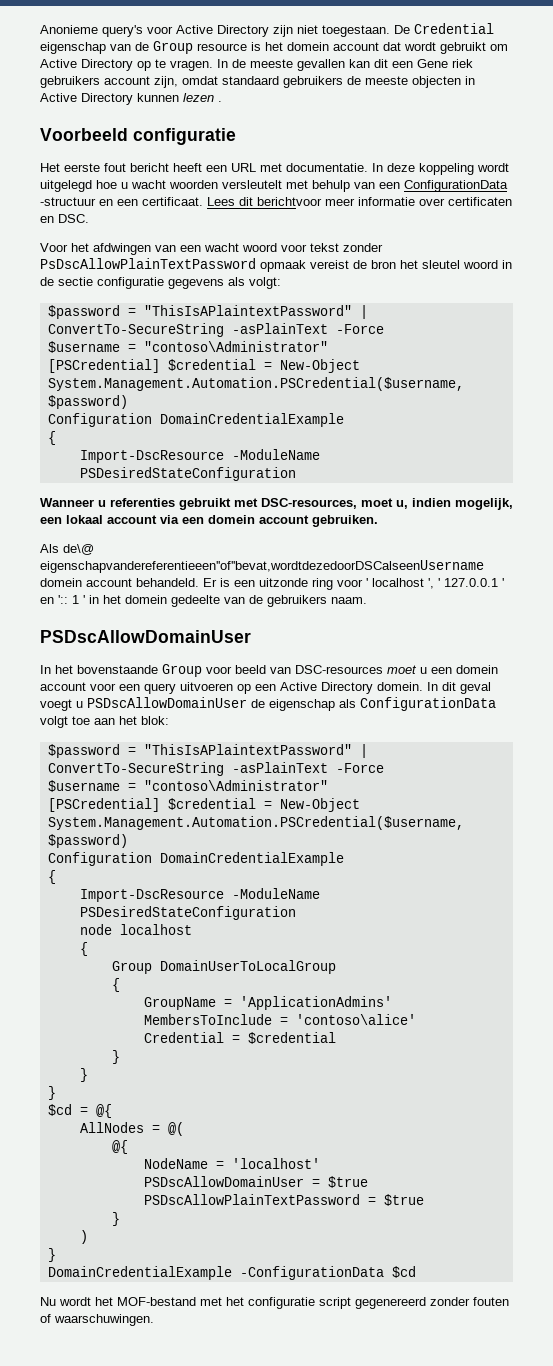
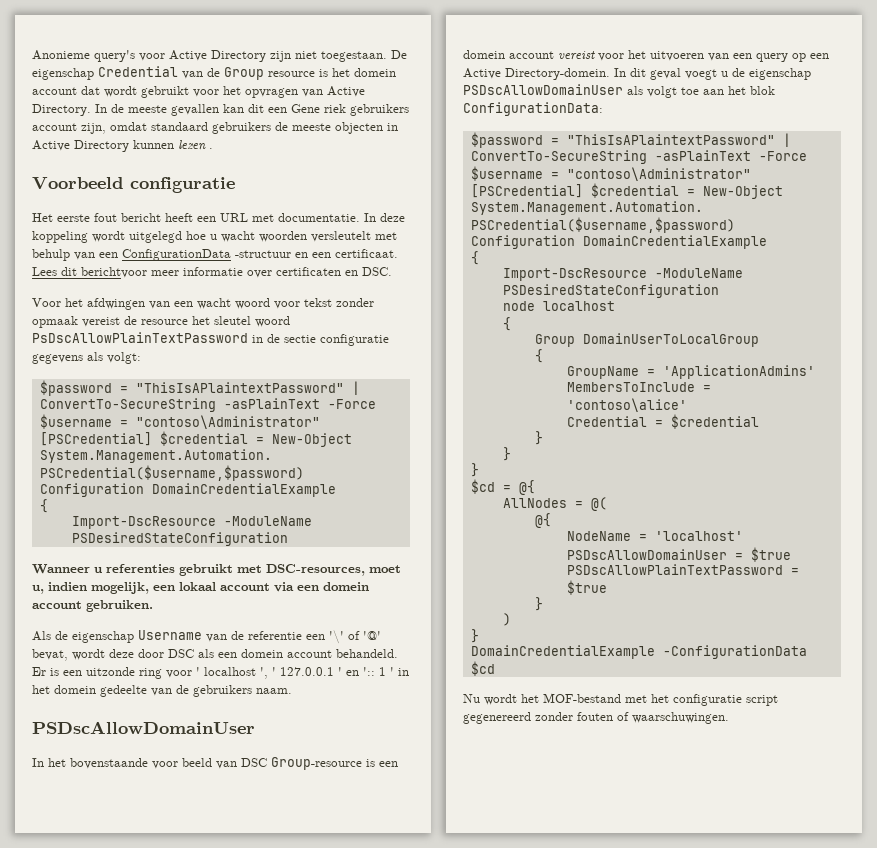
[414,23,494,34] [40,42,106,54] Credential eigenschap -> [32,66,178,80] eigenschap Credential
[490,44,508,51] [40,59,213,71] om Active Directory op te vragen. -> [193,86,365,98] [32,104,91,116] voor het opvragen van Active Directory.
[40,258,256,269] PsDscAllowPlainTextPassword -> (374, 302) none
[371,260,396,269] bron -> [141,319,188,325] resource
(498, 264) none -> [32,332,248,343] PsDscAllowPlainTextPassword
[63,544,94,555] [40,560,484,573] de\@ eigenschapvandereferentieeen''of''bevat,wordtdezedoorDSCalseenUsername -> [55,630,381,644] [32,649,237,661] de eigenschap Username van de referentie een '\' of '@' bevat, wordt deze door DSC als een
[162,664,202,677] Group -> (148, 763) none
[295,665,498,674] [40,682,116,691] DSC-resources moet u een domein account voor -> [241,757,398,770] [463,50,729,61] DSC Group-resource is een domein account vereist voor het uitvoeren van
[180,682,233,691] uitvoeren -> (788, 57) none
[321,682,423,694] Directory domein. -> [505,68,610,80] Directory-domein.
[87,697,496,711] PSDscAllowDomainUser de eigenschap als ConfigurationData -> [732,68,811,80] [463,84,643,95] de eigenschap PSDscAllowDomainUser als
[141,716,169,725] blok: -> [750,86,775,95] [463,102,603,116] blok ConfigurationData:

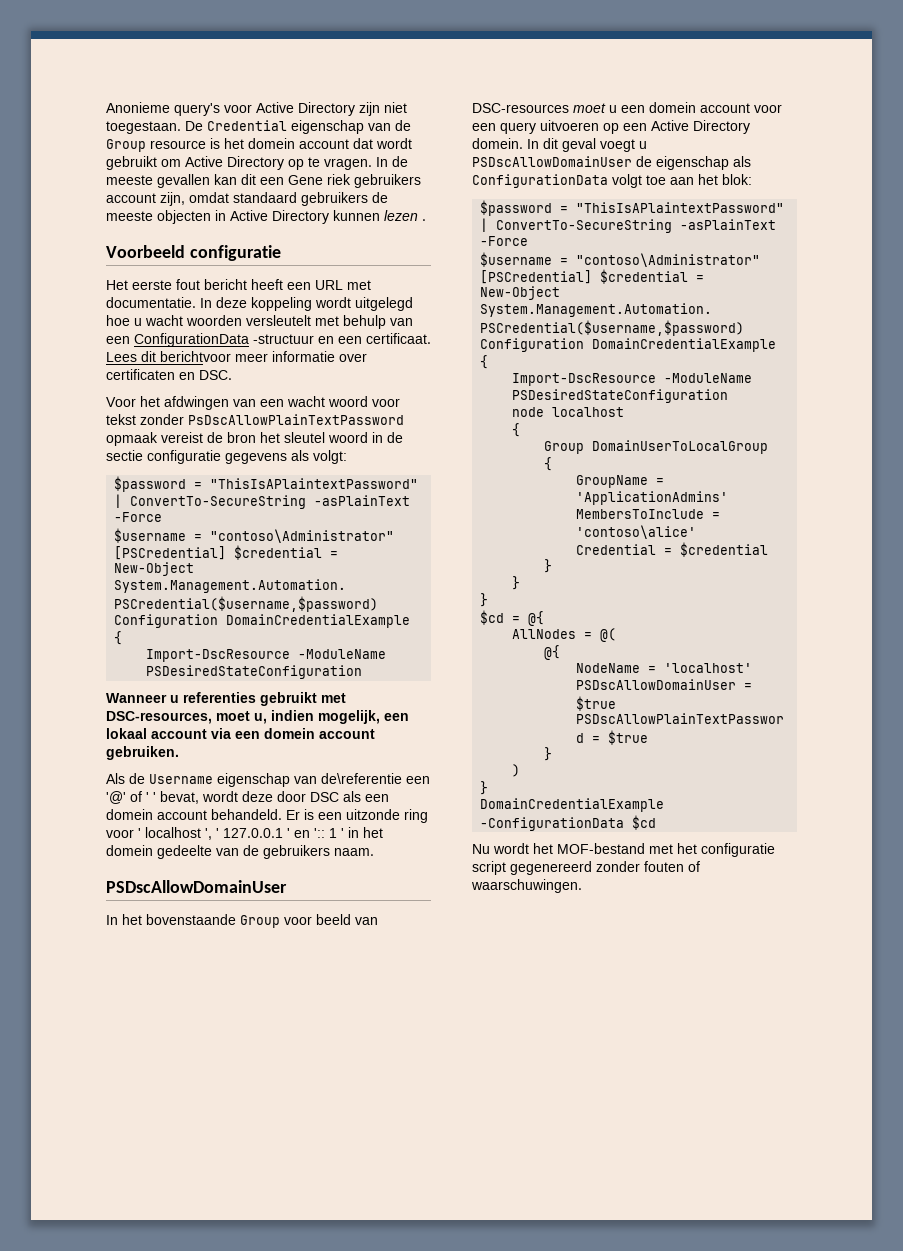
[32,66,178,80] eigenschap Credential -> [207,120,364,134] Credential eigenschap
[193,86,365,98] [32,104,91,116] voor het opvragen van Active Directory. -> [161,156,372,170] om Active Directory op te vragen.
(374, 302) none -> [188,414,404,425] PsDscAllowPlainTextPassword
[141,319,188,325] resource -> [227,432,256,443] bron
[32,332,248,343] PsDscAllowPlainTextPassword -> (368, 437) none
[72,630,381,644] eigenschap Username van de referentie een '\' of '@' -> [149,773,430,787] [106,791,156,804] Username eigenschap van de\referentie een '@' of ' '
(148, 763) none -> [240,915,280,928] Group
[241,757,398,770] [463,50,729,61] DSC Group-resource is een domein account vereist voor het uitvoeren van -> [472,102,782,113] DSC-resources moet u een domein account voor
(788, 57) none -> [540,120,599,131] uitvoeren
[505,68,610,80] Directory-domein. -> [693,120,750,134] [472,138,523,149] Directory domein.
[732,68,811,80] [463,84,643,95] de eigenschap PSDscAllowDomainUser als -> [472,156,751,170] [472,174,608,188] PSDscAllowDomainUser de eigenschap als ConfigurationData
[750,86,775,95] [463,102,603,116] blok ConfigurationData: -> [722,174,752,185] blok:

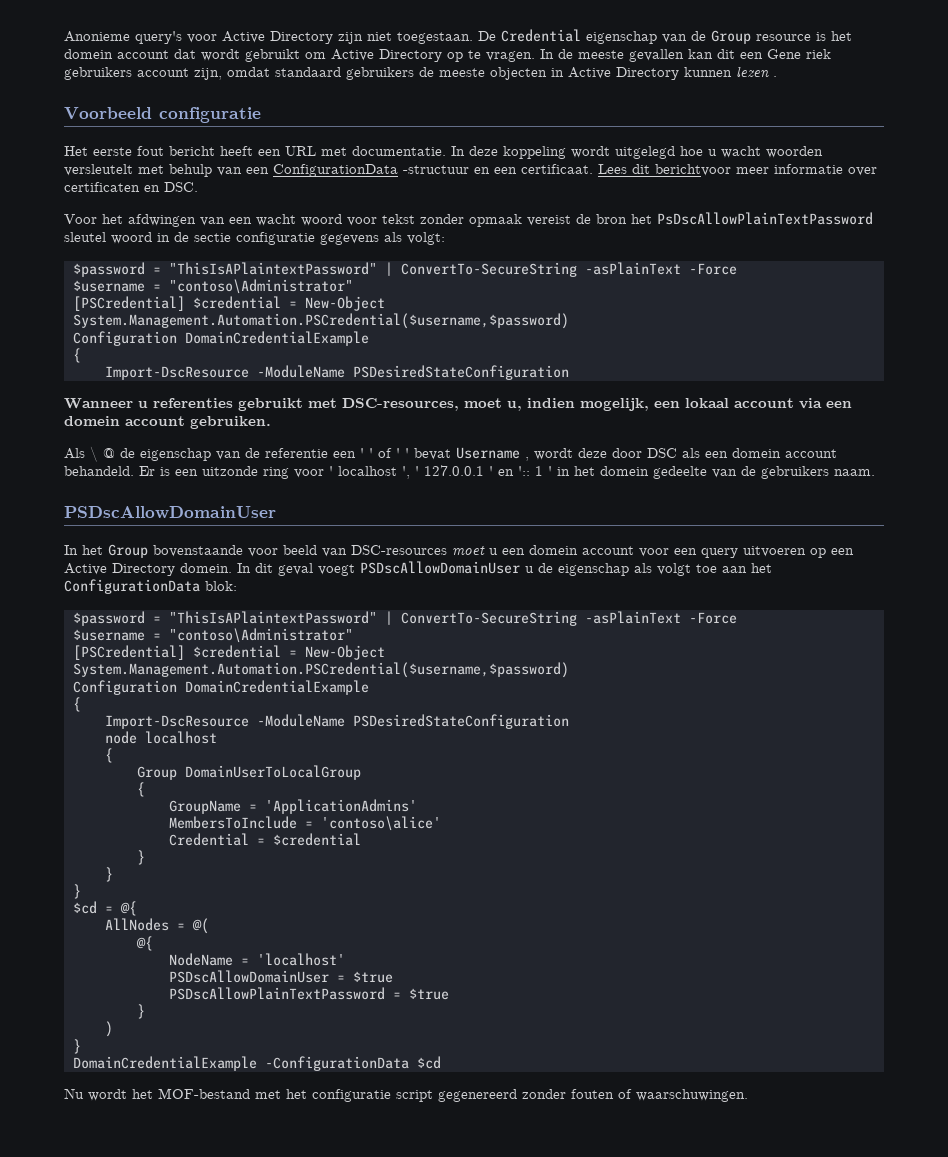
[188,414,404,425] PsDscAllowPlainTextPassword -> (464, 219) none
(280, 437) none -> [657,212,873,225] PsDscAllowPlainTextPassword
[129,773,430,787] [106,791,199,804] de Username eigenschap van de\referentie een '@' of ' ' bevat, -> [90,446,529,462] \ @ de eigenschap van de referentie een ' ' of ' ' bevat Username ,
[146,914,280,928] bovenstaande Group -> [108,544,243,558] Group bovenstaande
[639,141,647,149] [472,156,632,167] u PSDscAllowDomainUser -> [360,561,534,574] PSDscAllowDomainUser u
[472,174,608,188] ConfigurationData -> (652, 568) none
(718, 179) none -> [64,579,200,594] ConfigurationData

